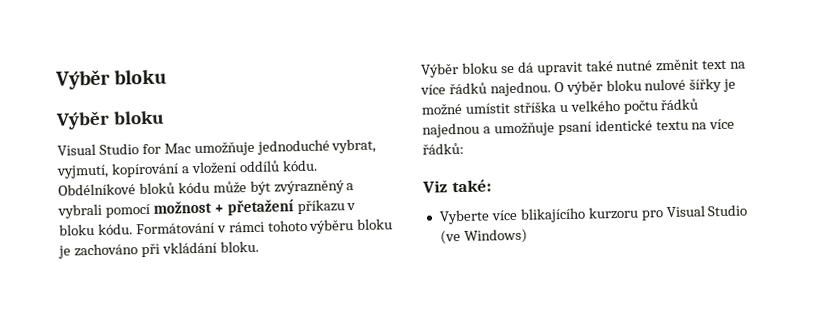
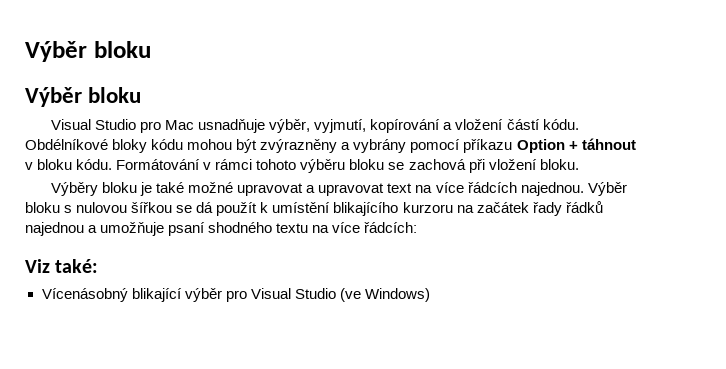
[141,138,377,157] for Mac umožňuje jednoduché vybrat, -> [140,119,311,133] pro Mac usnadňuje výběr,
[238,160,280,173] oddílů -> [506,119,540,130] částí
[138,179,355,196] [57,199,345,219] bloků kódu může být zvýrazněný a vybrali pomocí možnost + přetažení příkazu -> [112,138,636,153] bloky kódu mohou být zvýrazněny a vybrány pomocí příkazu Option + táhnout
[58,240,259,259] [421,58,747,78] [420,78,737,97] [421,99,659,116] je zachováno při vkládání bloku. // Výběr bloku se dá upravit také nutné změnit text na více řádků najednou. O výběr bloku nulové šířky je možné umístit stříška u velkého počtu -> [388,159,579,173] [51,182,627,196] [25,202,562,216] se zachová při vložení bloku. // Výběry bloku je také možné upravovat a upravovat text na více řádcích najednou. Výběr bloku s nulovou šířkou se dá použít k umístění blikajícího kurzoru na začátek řady
[594,119,653,132] identické -> [208,222,273,233] shodného
[422,142,464,155] řádků: -> [364,222,418,233] řádcích:
[438,206,639,225] Vyberte více blikajícího kurzoru -> [41,288,222,302] Vícenásobný blikající výběr

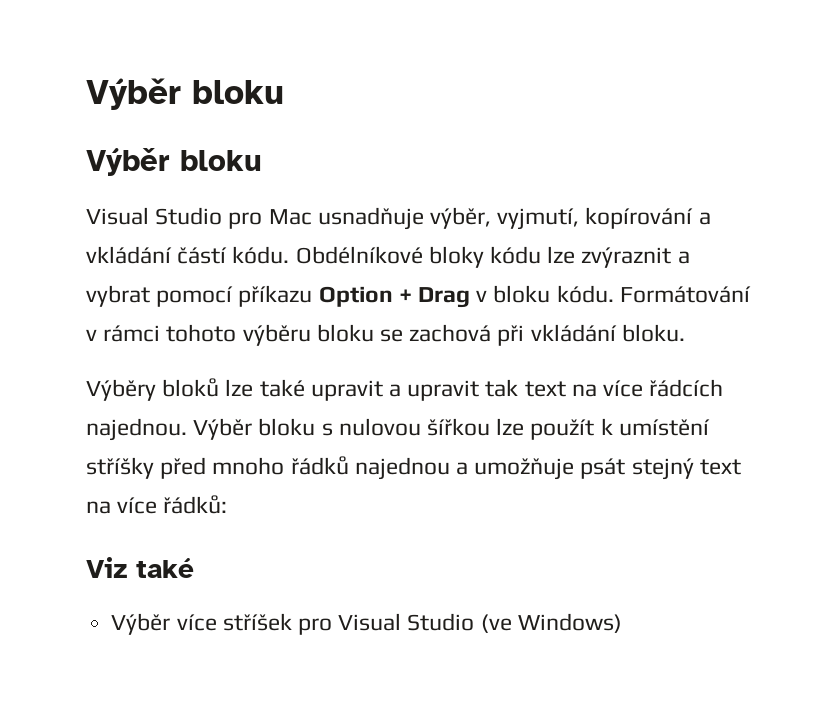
[455,119,504,130] vložení -> [86,246,172,264] vkládání
[187,139,407,153] mohou být zvýrazněny a vybrány -> [547,246,690,268] [86,285,150,307] lze zvýraznit a vybrat
[581,138,636,150] táhnout -> [418,287,471,308] Drag
[488,159,537,170] vložení -> [530,324,617,342] vkládání
[102,182,385,196] bloku je také možné upravovat a upravovat -> [162,378,519,401] bloků lze také upravit a upravit tak
[176,202,214,213] se dá -> [496,418,525,436] lze
[333,202,562,216] blikajícího kurzoru na začátek řady -> [86,457,285,479] stříšky před mnoho
[168,222,418,236] psaní shodného textu na více řádcích: -> [580,458,741,480] [86,495,228,514] psát stejný text na více řádků:
[55,259,99,273] [41,288,222,302] také: // Vícenásobný blikající výběr -> [136,558,194,578] [111,613,292,635] také // Výběr více stříšek

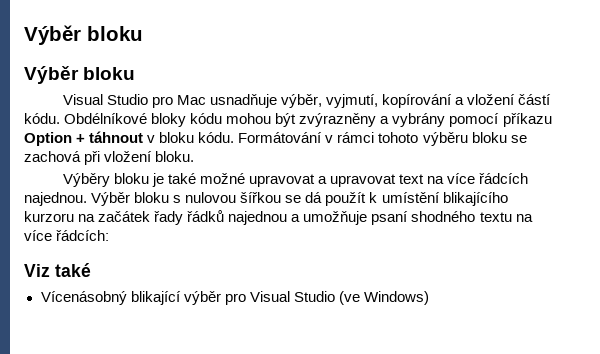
[86,246,172,264] vkládání -> [467,94,516,105] vložení
[547,246,690,268] [86,285,150,307] lze zvýraznit a vybrat -> [226,113,446,127] mohou být zvýrazněny a vybrány
[418,287,471,308] Drag -> [89,131,144,143] táhnout
[530,324,617,342] vkládání -> [104,151,153,162] vložení
[162,378,519,401] bloků lze také upravit a upravit tak -> [113,173,397,187] bloku je také možné upravovat a upravovat
[496,418,525,436] lze -> [285,192,323,203] se dá
[86,457,285,479] stříšky před mnoho -> [442,192,508,206] [24,211,184,225] blikajícího kurzoru na začátek řady
[580,458,741,480] [86,495,228,514] psát stejný text na více řádků: -> [371,211,533,225] [24,230,110,241] psaní shodného textu na více řádcích:
[111,613,292,635] Výběr více stříšek -> [40,291,221,305] Vícenásobný blikající výběr

